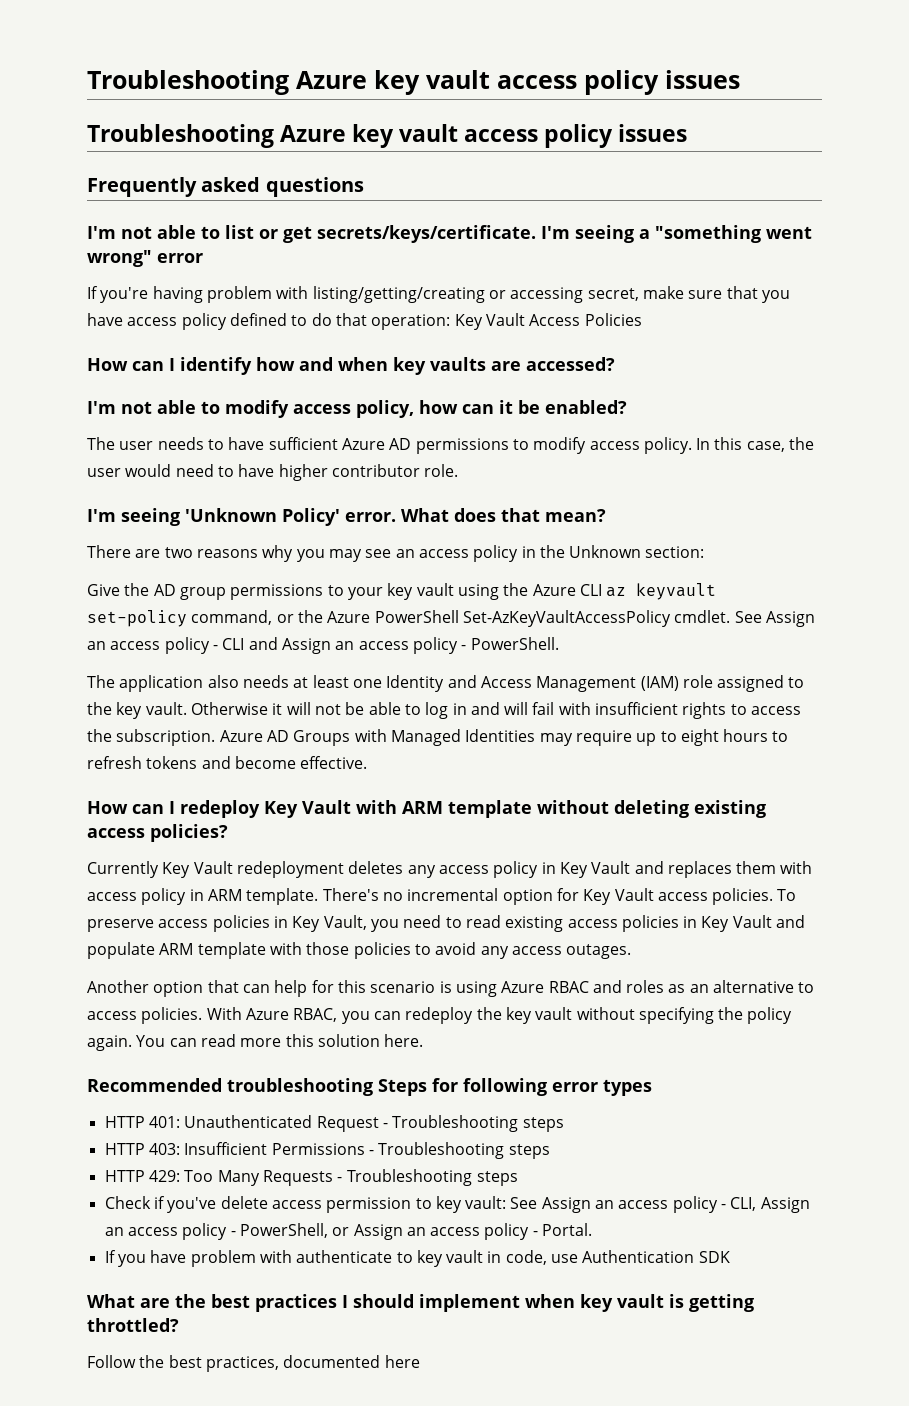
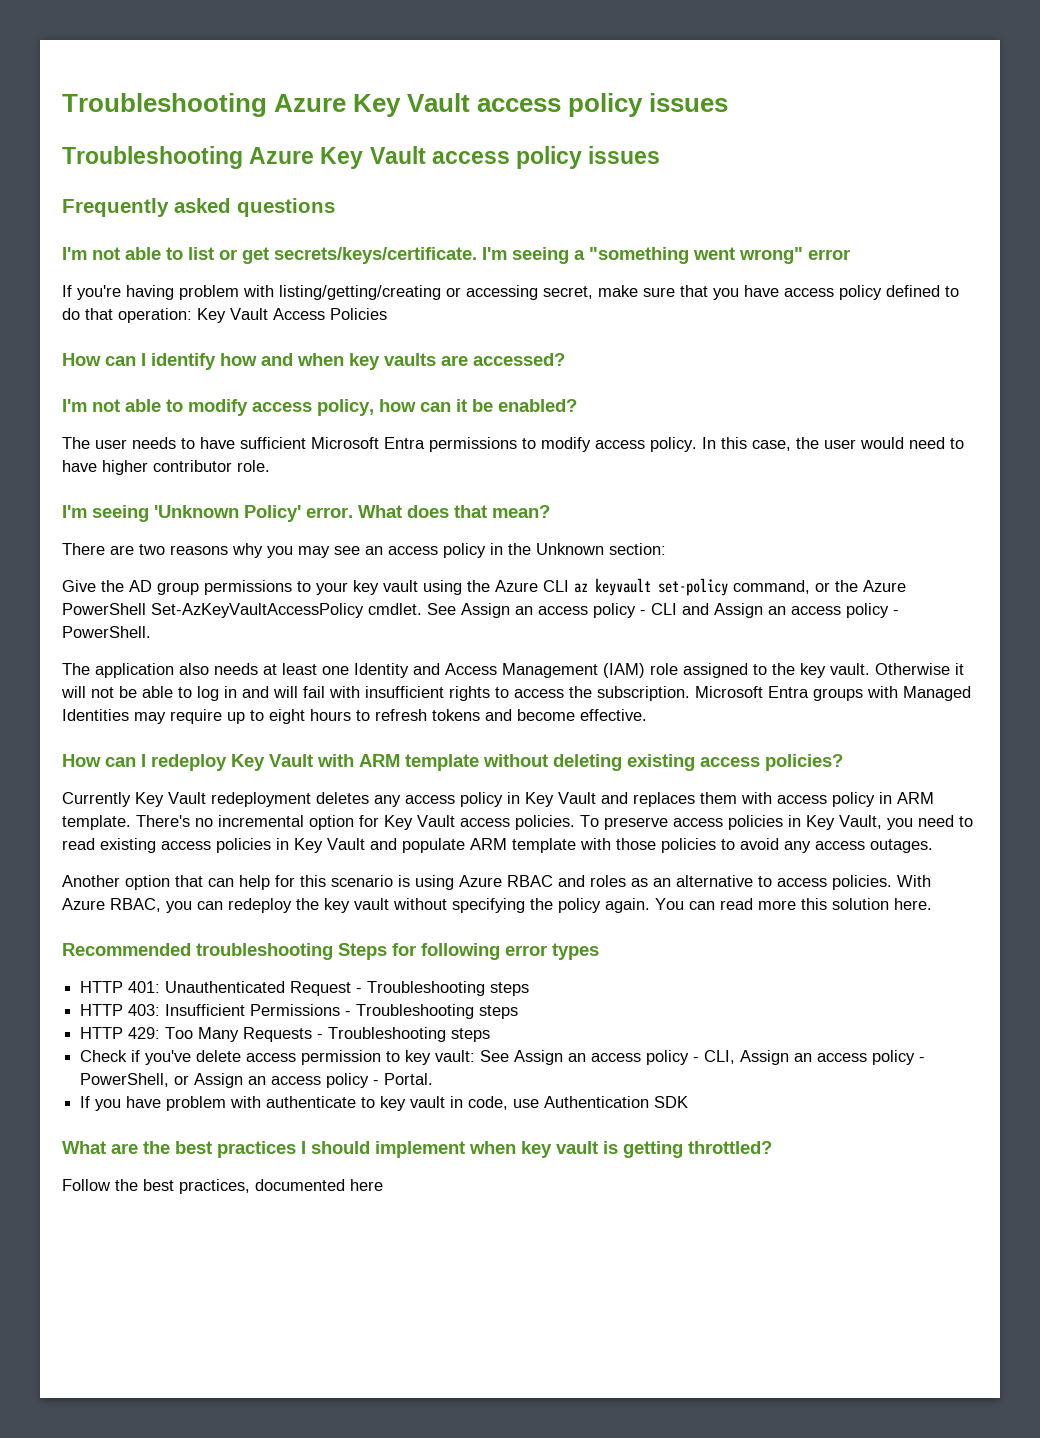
[87,70,490,95] Troubleshooting Azure key vault -> [62,93,471,117] Troubleshooting Azure Key Vault
[352,124,459,148] key vault -> [320,146,426,169] Key Vault
[341,438,412,450] Azure AD -> [311,437,425,449] Microsoft Entra
[219,730,351,746] Azure AD Groups -> [695,686,863,701] Microsoft Entra groups

